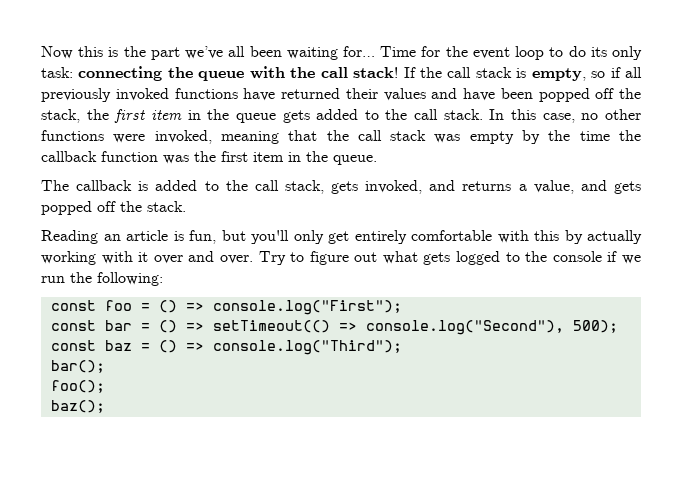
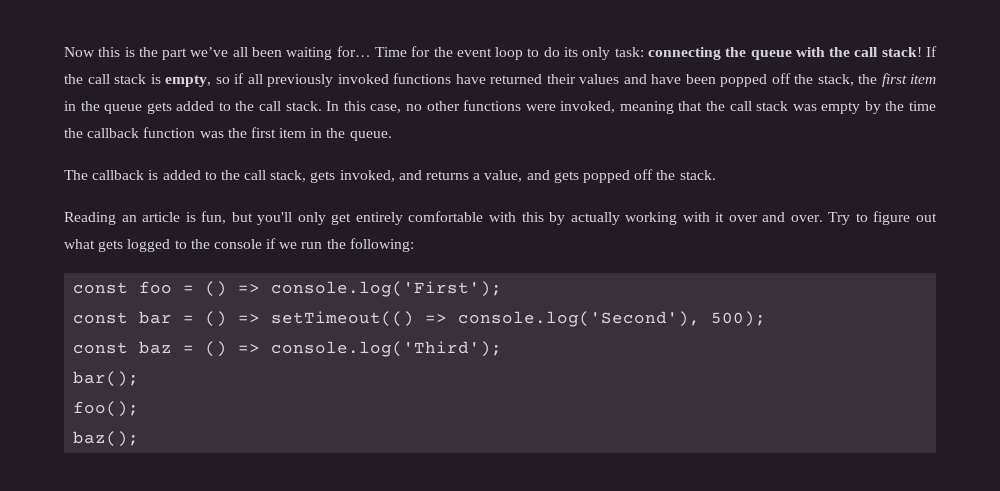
[212,300,402,315] console.log("First"); -> [271,281,503,297] console.log('First');
[365,320,564,335] console.log("Second"), -> [458,311,701,327] console.log('Second'),
[212,340,402,355] console.log("Third"); -> [271,341,503,357] console.log('Third');

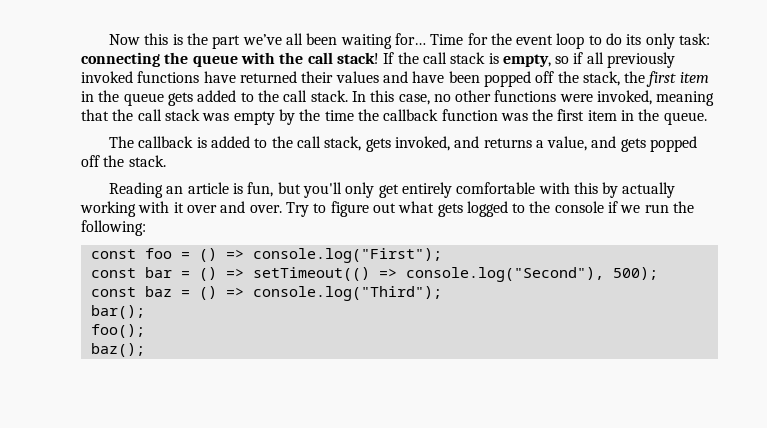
[271,281,503,297] console.log('First'); -> [252,248,442,263] console.log("First");
[458,311,701,327] console.log('Second'), -> [405,267,604,282] console.log("Second"),
[271,341,503,357] console.log('Third'); -> [252,286,442,301] console.log("Third");

